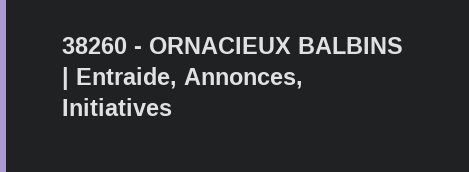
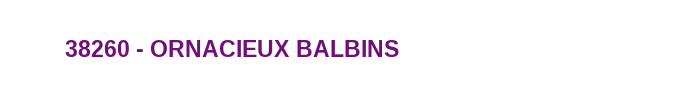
[62,67,303,90] [62,98,172,116] | Entraide, Annonces, Initiatives -> (399, 48) none

